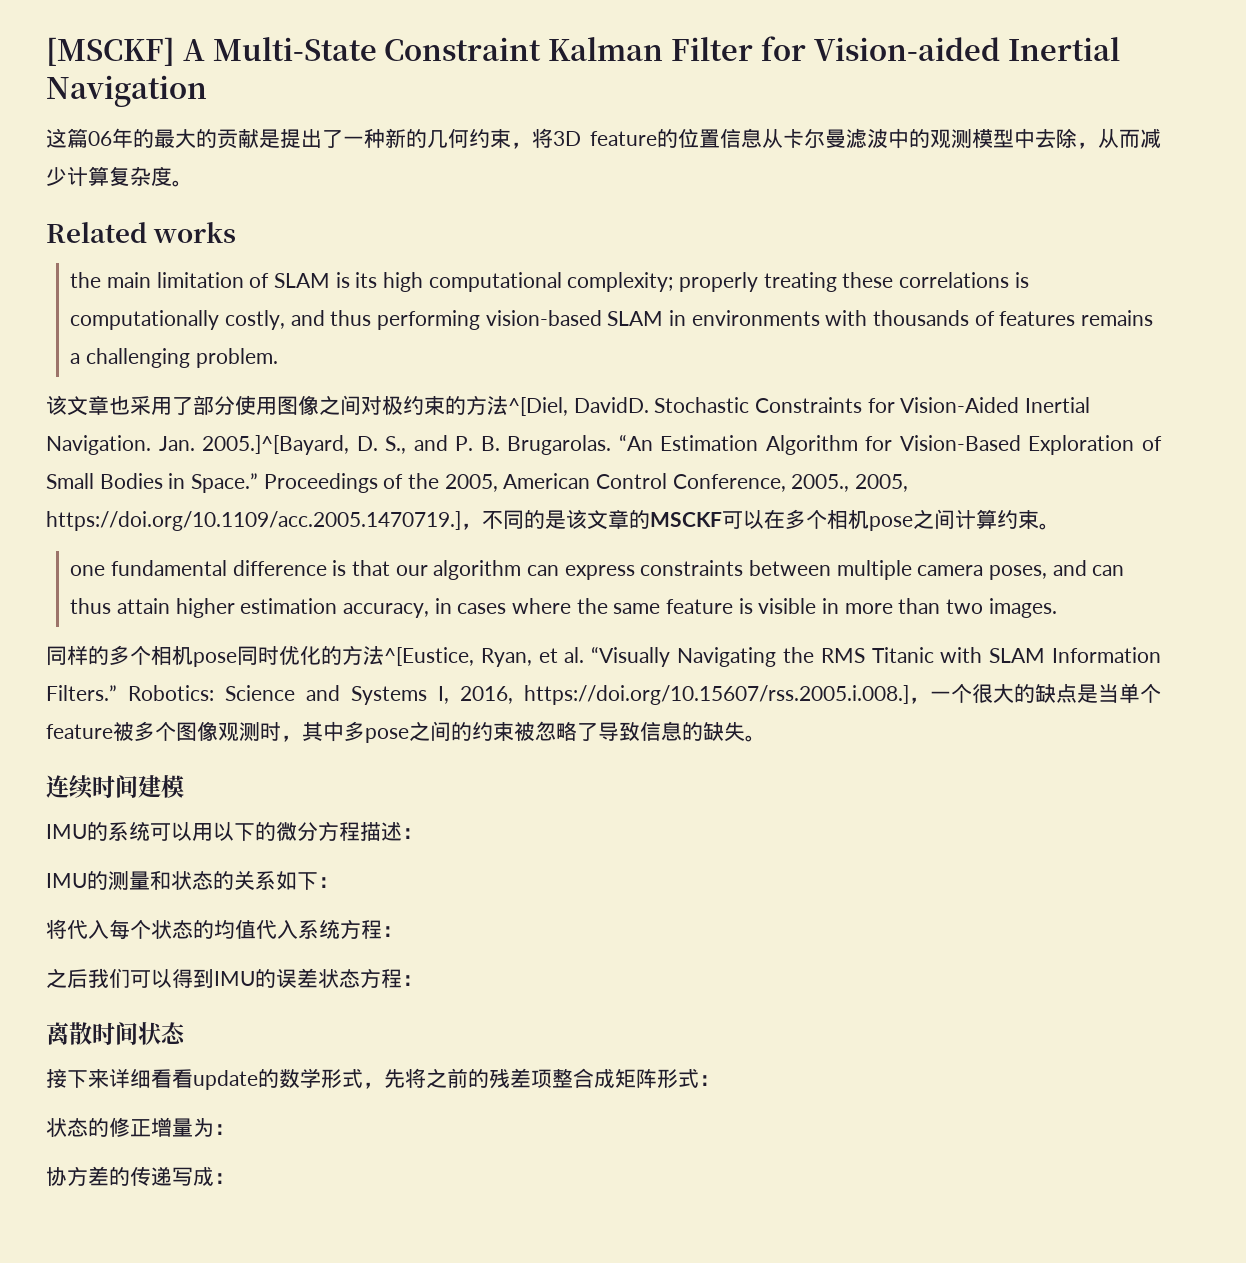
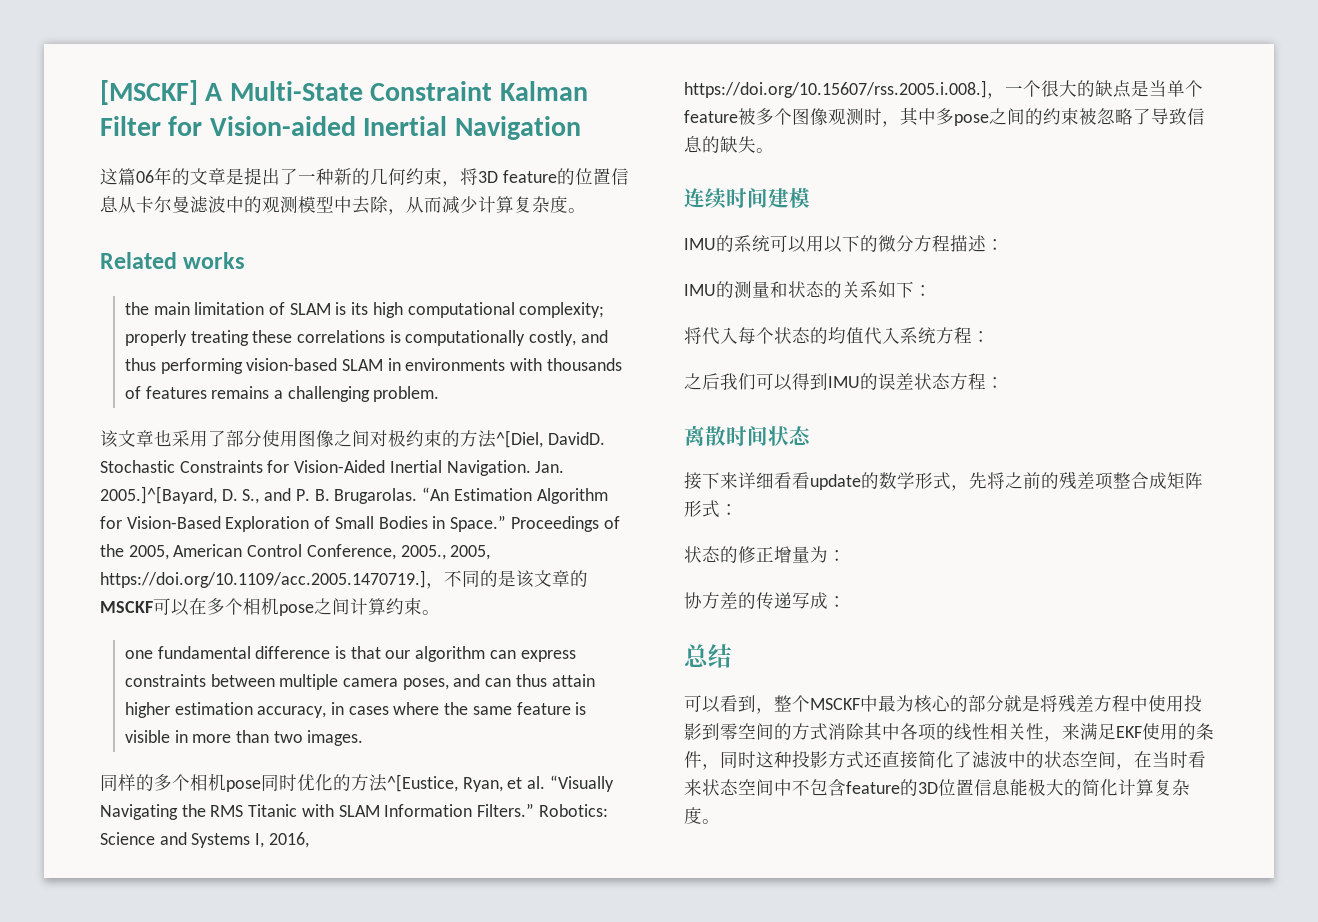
[154,129,259,149] 最大的贡献 -> [190,168,226,185] 文章
(235, 1178) none -> [684,644,732,668] [684,694,1202,714] [684,722,1214,742] [684,750,1206,770] [684,778,1190,796] [684,807,720,824] // 总结 // 可以看到，整个MSCKF中最为核心的部分就是将残差方程中使用投影到零空间的方式消除其中各项的线性相关性，来满足EKF使用的条件，同时这种投影方式还直接简化了滤波中的状态空间，在当时看来状态空间中不包含feature的3D位置信息能极大的简化计算复杂度。

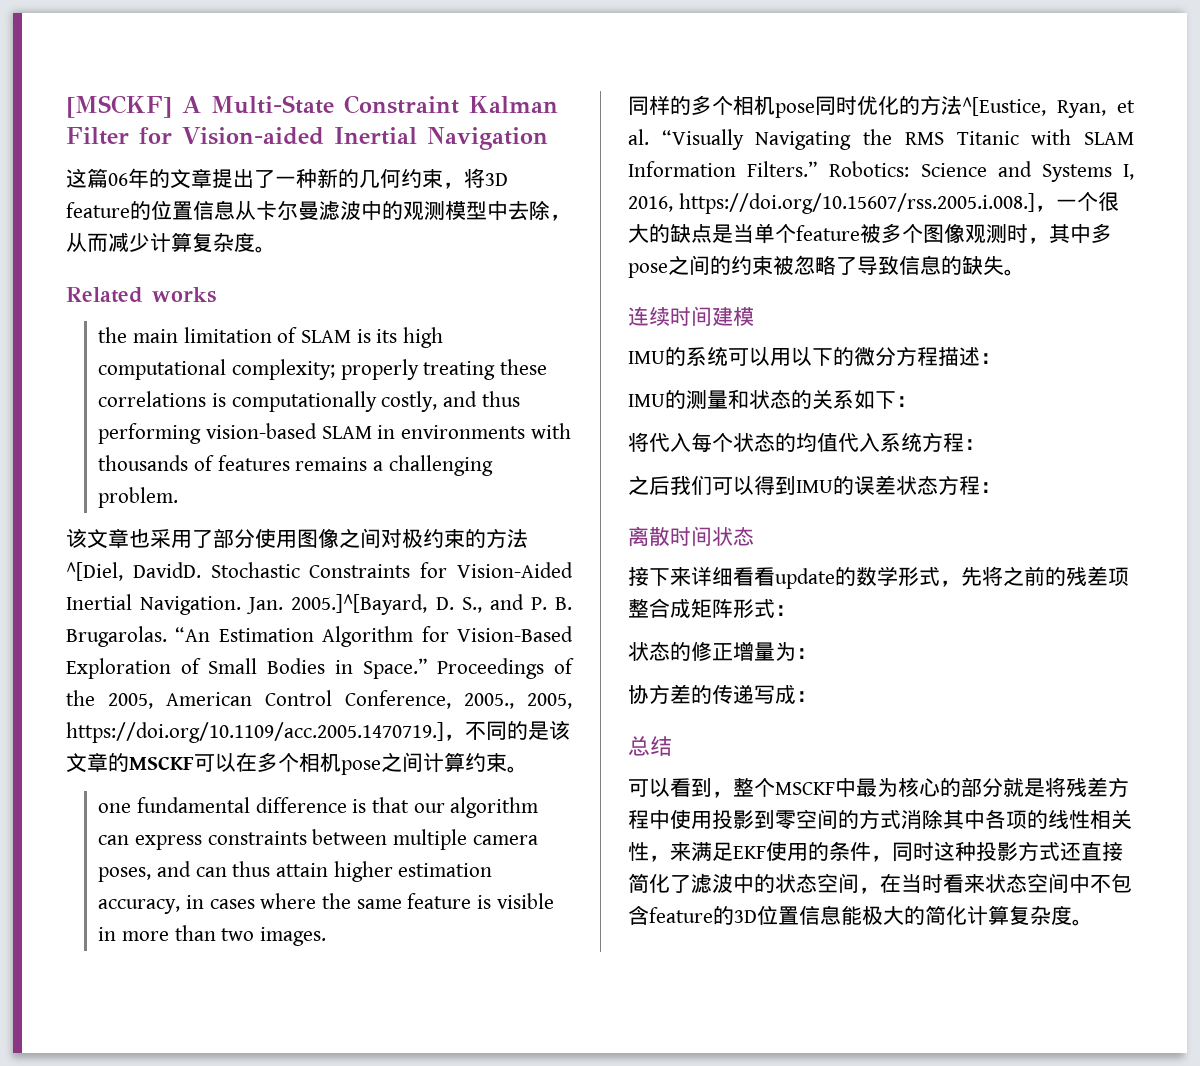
[226,168,244,185] 是 -> (212, 178) none

